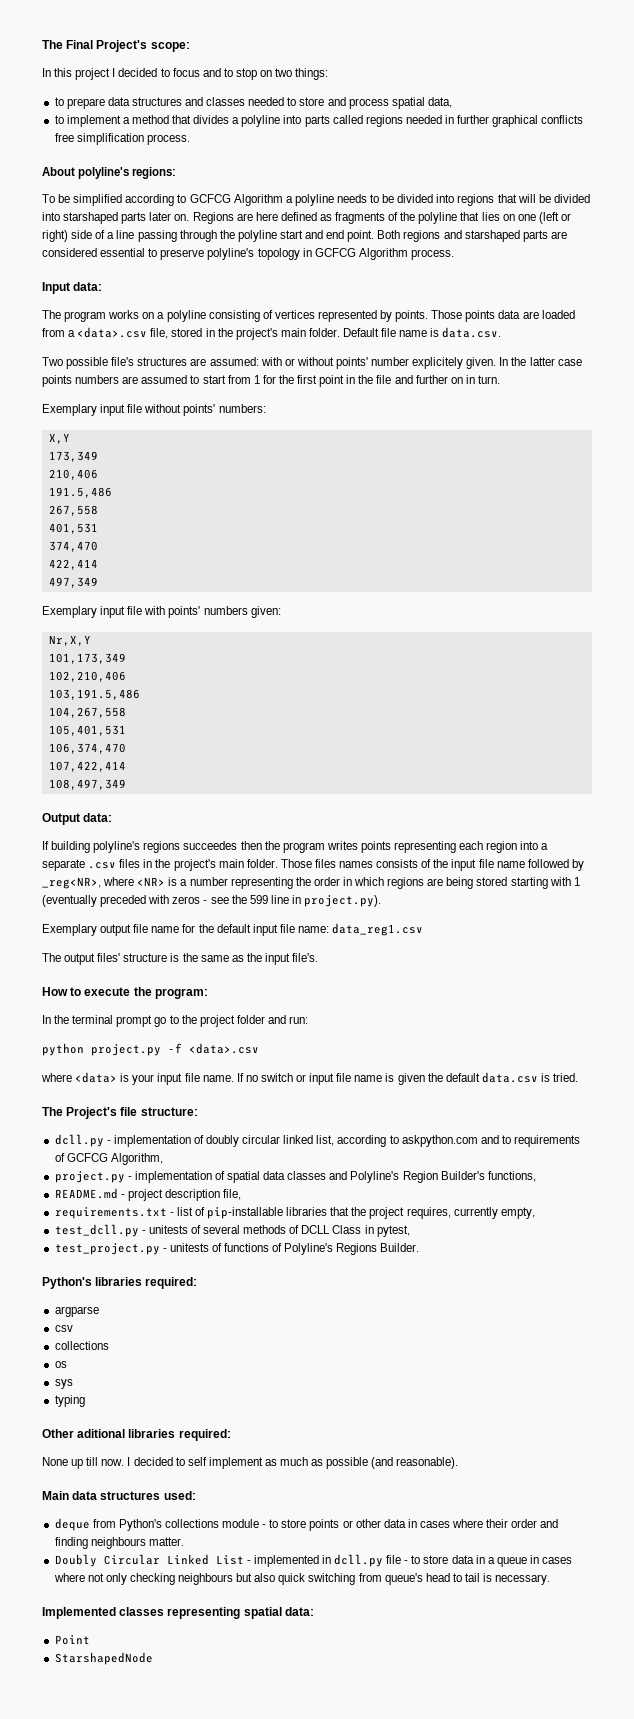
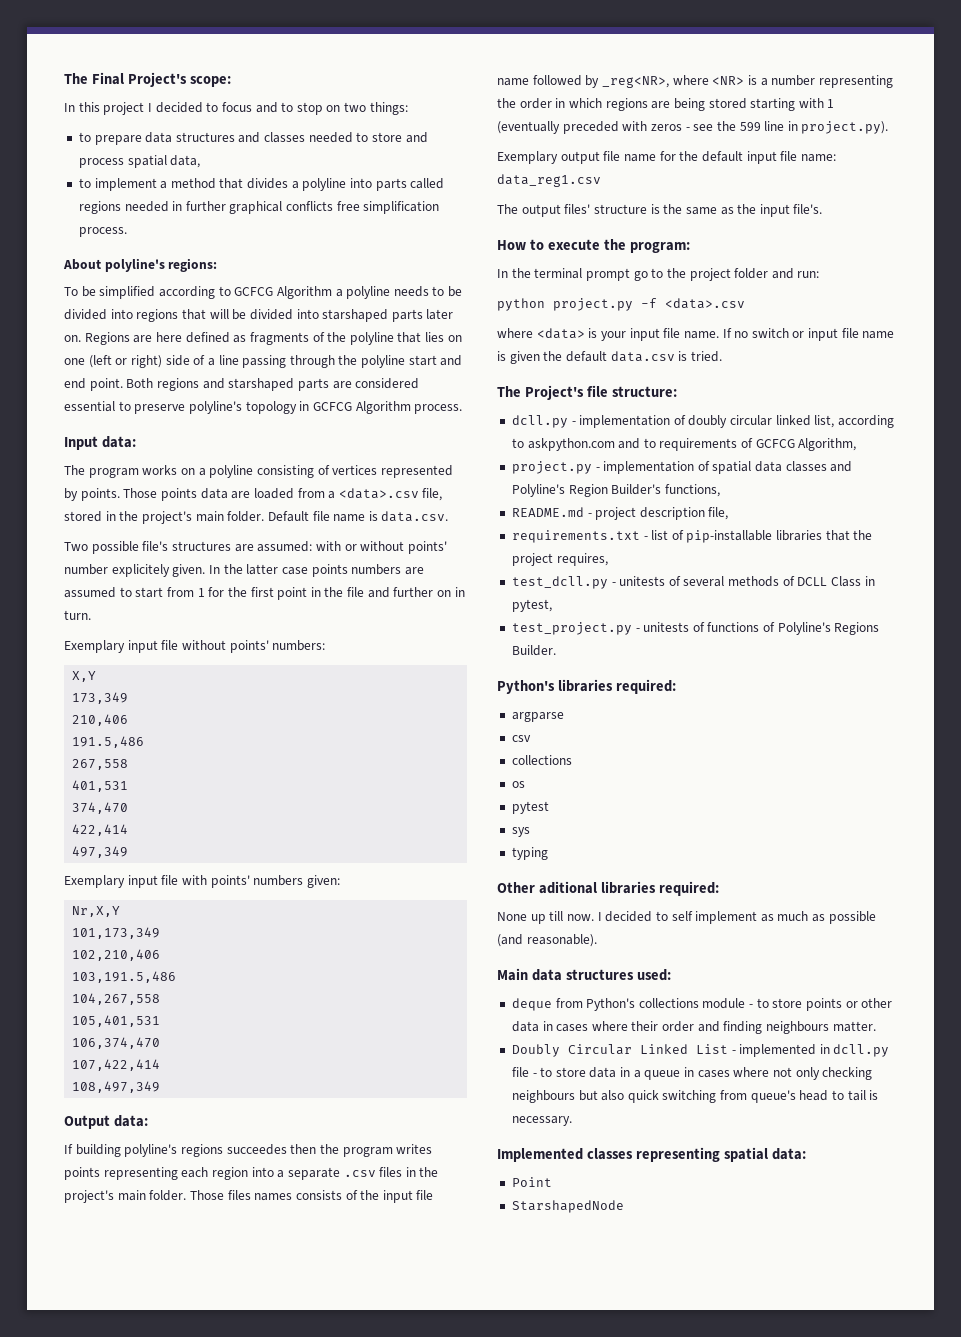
[453,1207,535,1219] currently empty, -> (608, 559) none
(67, 1364) none -> [511,801,549,814] // pytest

